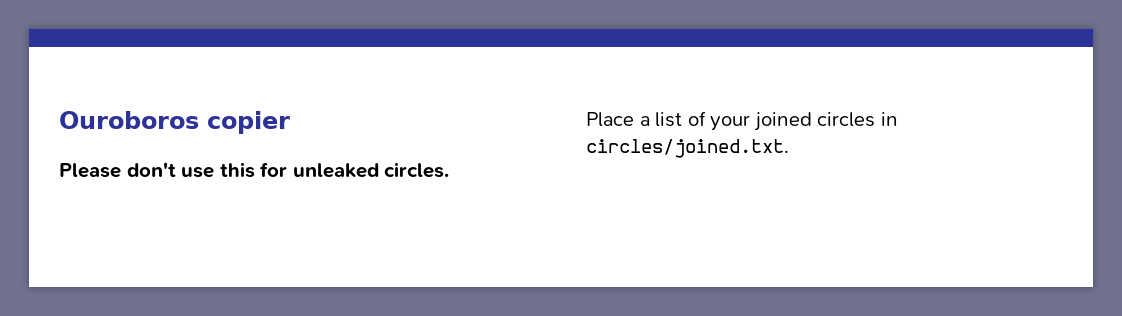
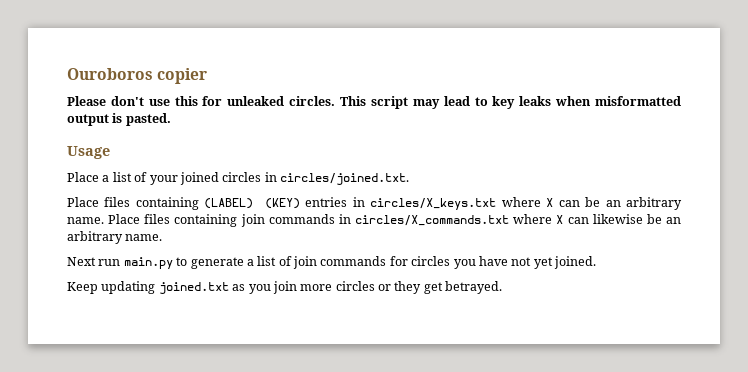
(450, 170) none -> [340,96,682,109] [67,113,171,126] [67,146,110,159] This script may lead to key leaks when misformatted output is pasted. // Usage
(789, 148) none -> [67,197,682,210] [67,214,681,227] [67,231,163,244] [67,256,596,269] [67,281,503,294] // Place files containing (LABEL) (KEY) entries in circles/X_keys.txt where X can be an arbitrary name. Place files containing join commands in circles/X_commands.txt where X can likewise be an arbitrary name. // Next run main.py to generate a list of join commands for circles you have not yet joined. // Keep updating joined.txt as you join more circles or they get betrayed.

